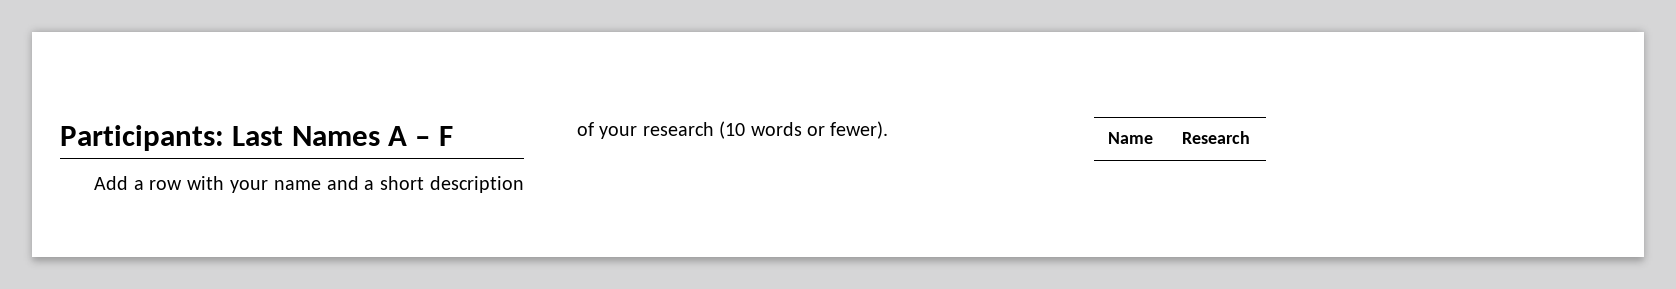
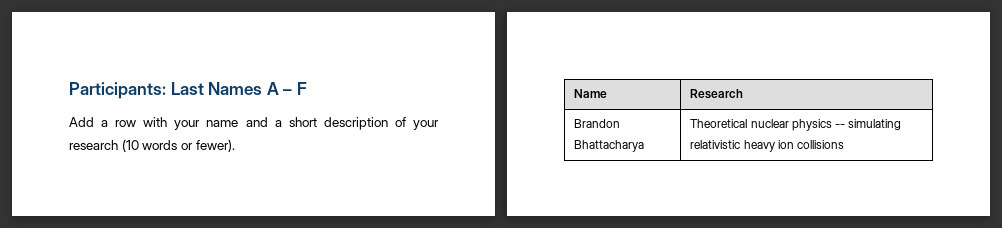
(1251, 137) none -> [574,119,621,128] [574,140,645,152] [690,119,902,131] [690,140,845,152] // Brandon Bhattacharya | Theoretical nuclear physics -- simulating relativistic heavy ion collisions

